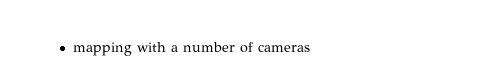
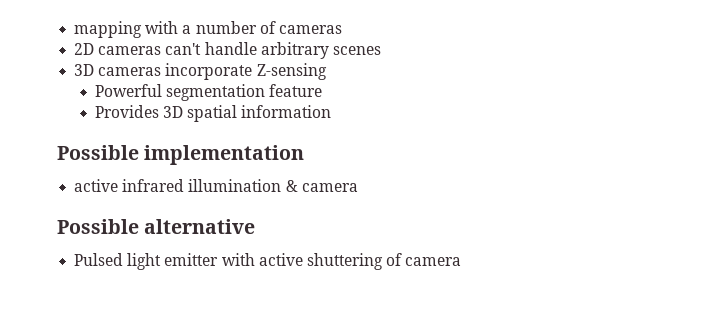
(310, 48) none -> [74,42,381,59] [74,63,327,80] [94,84,322,101] [94,105,332,122] [57,145,305,165] [74,179,358,192] [57,219,256,234] [74,253,462,270] // 2D cameras can't handle arbitrary scenes // 3D cameras incorporate Z-sensing // Powerful segmentation feature // Provides 3D spatial information // Possible implementation // active infrared illumination & camera // Possible alternative // Pulsed light emitter with active shuttering of camera

